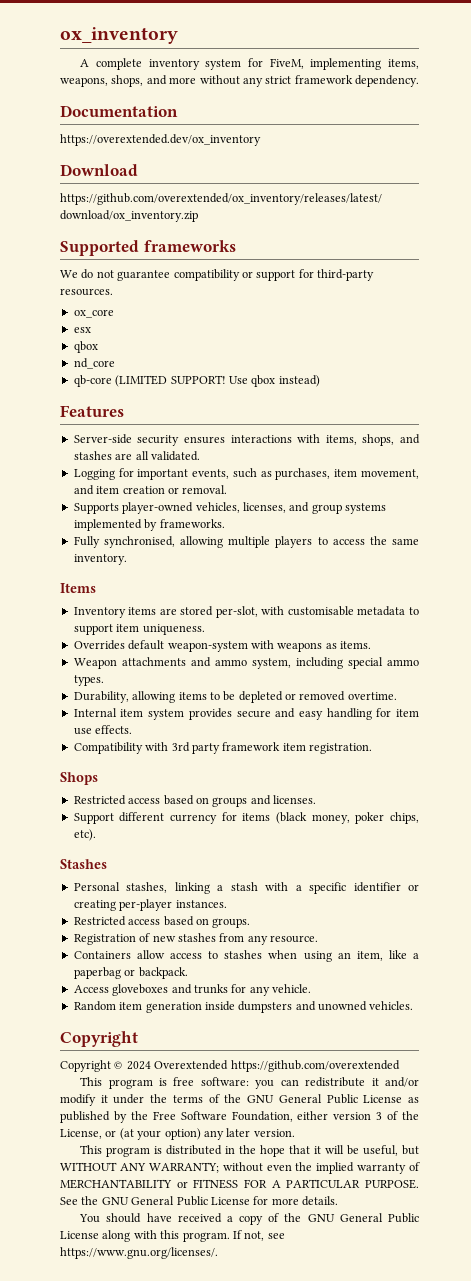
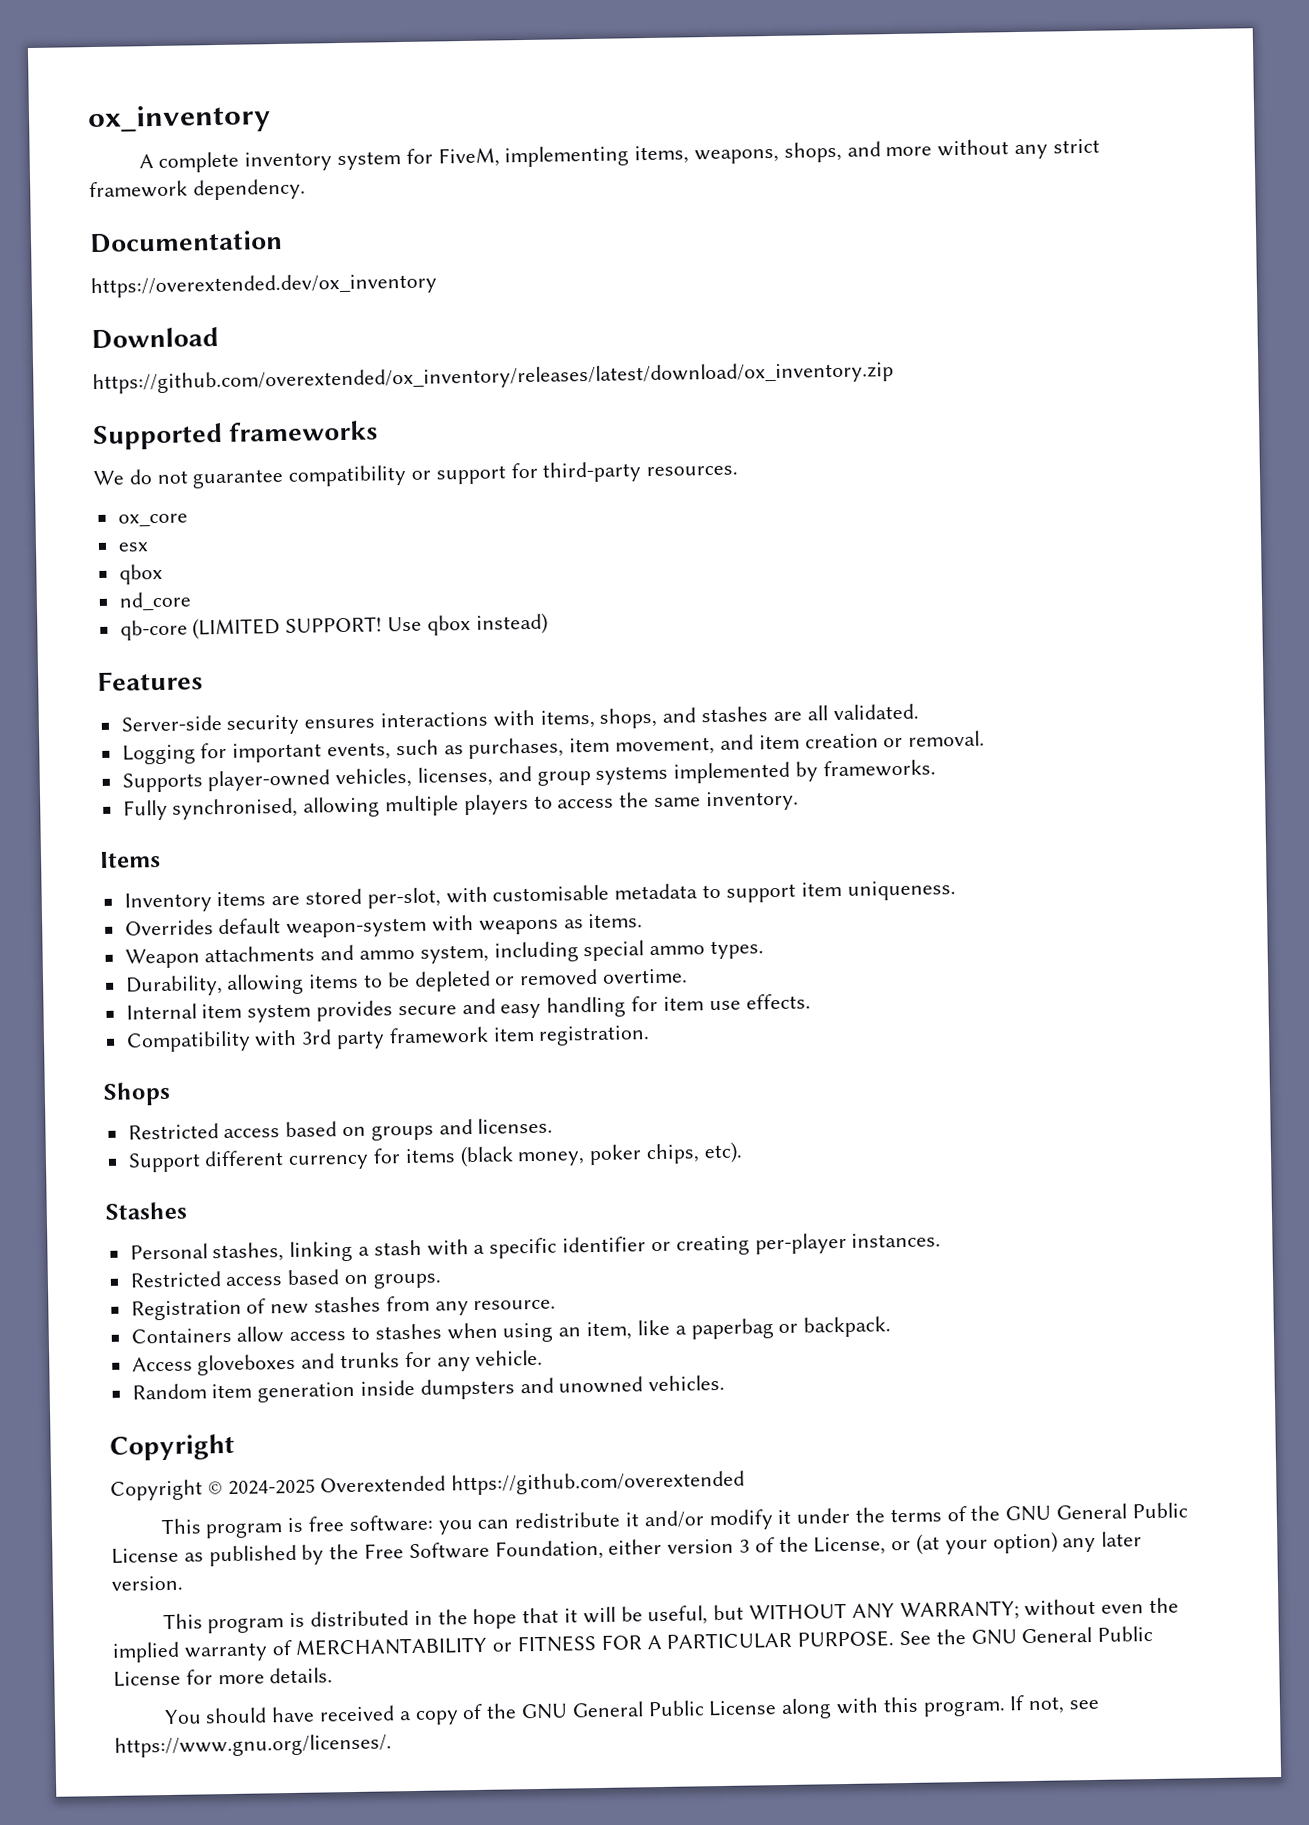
[126,1061,151,1070] 2024 -> [227,1478,316,1496] 2024-2025

